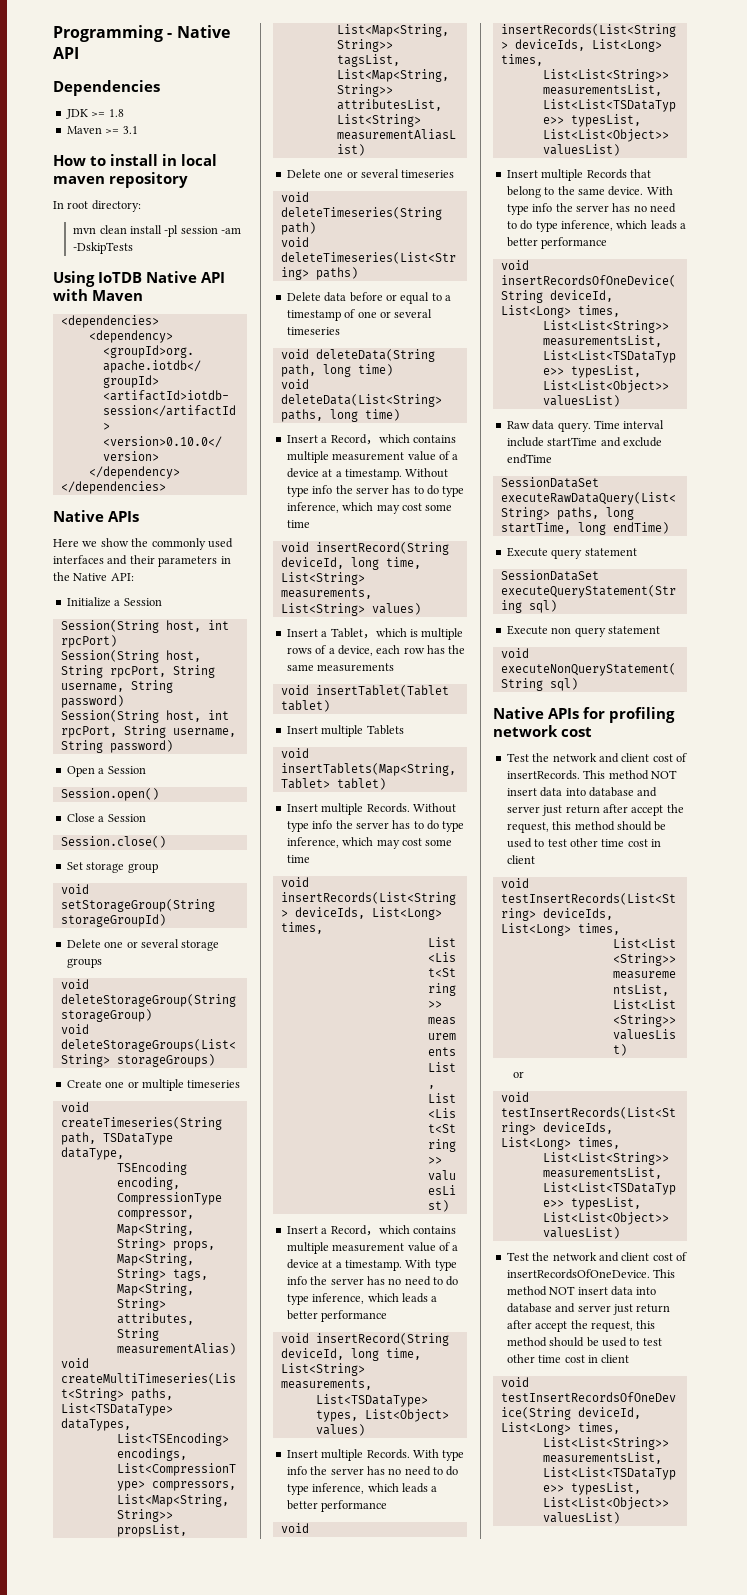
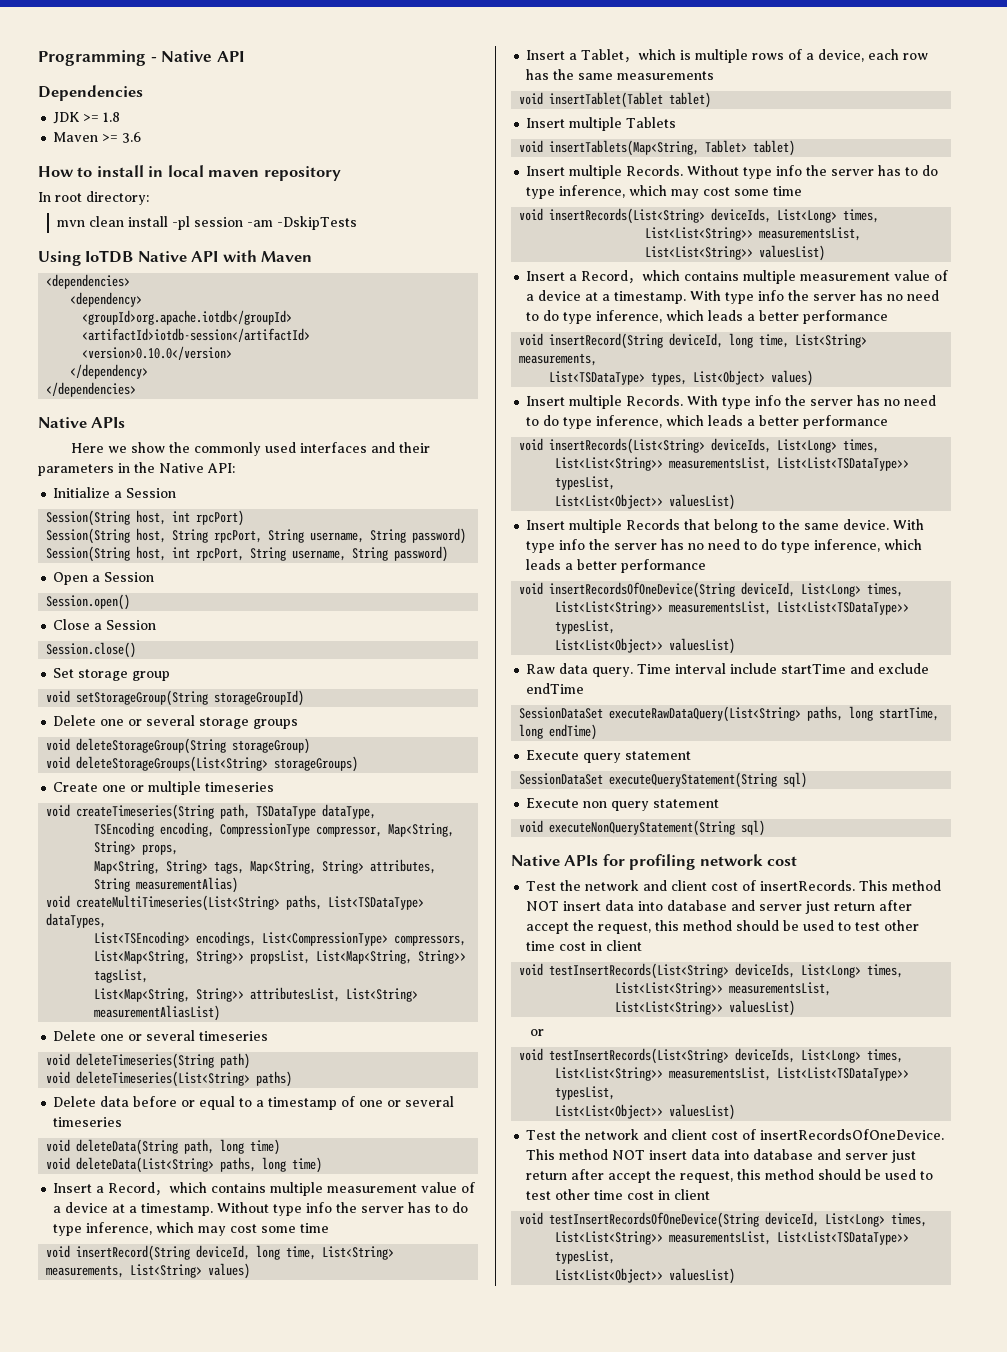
[122,126,138,134] 3.1 -> [122,132,142,143] 3.6

